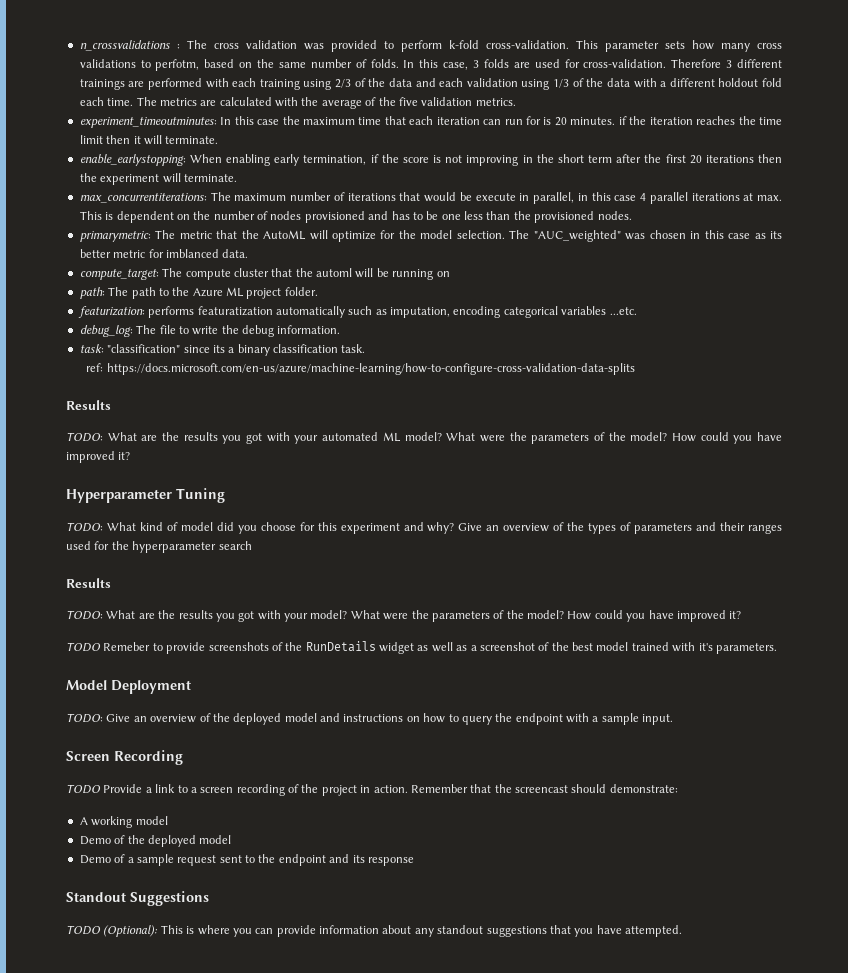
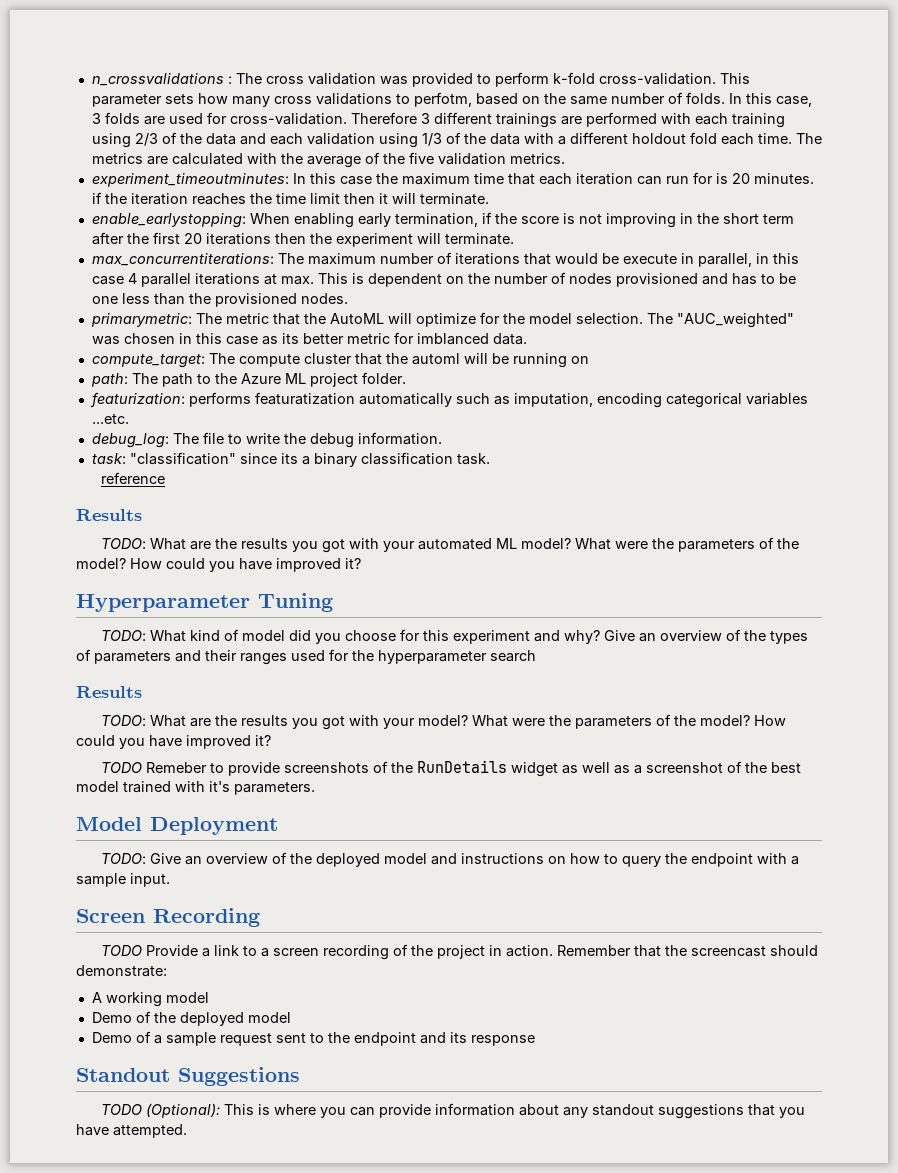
[86,363,635,375] ref: https://docs.microsoft.com/en-us/azure/machine-learning/how-to-configure-cross-validation-data-splits -> [100,472,165,484] reference

